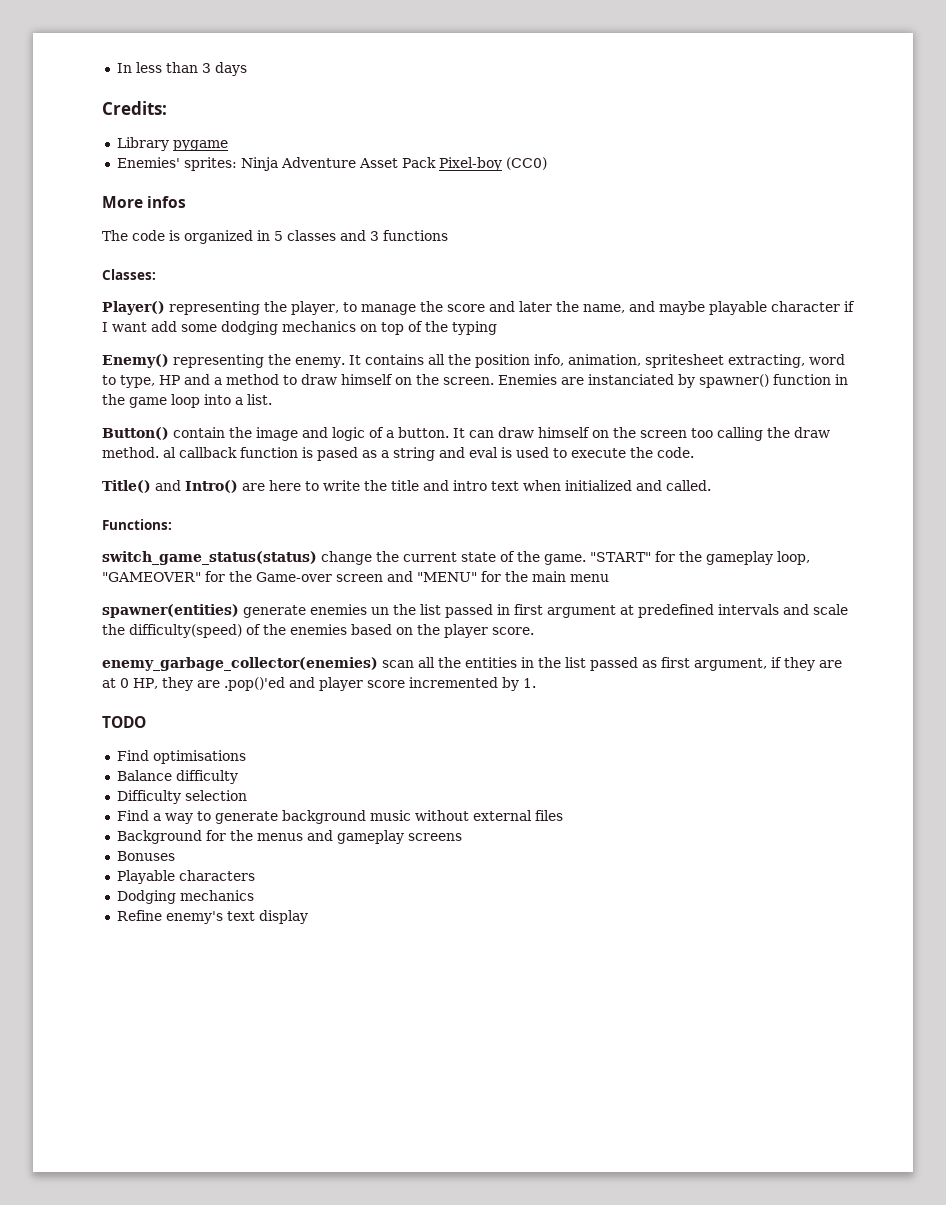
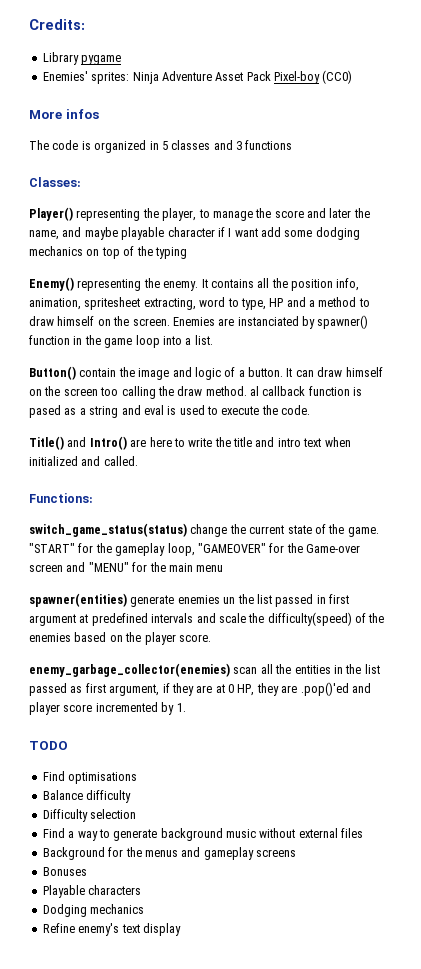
[116,62,247,76] In less than 3 days // -> (29, 24) none

